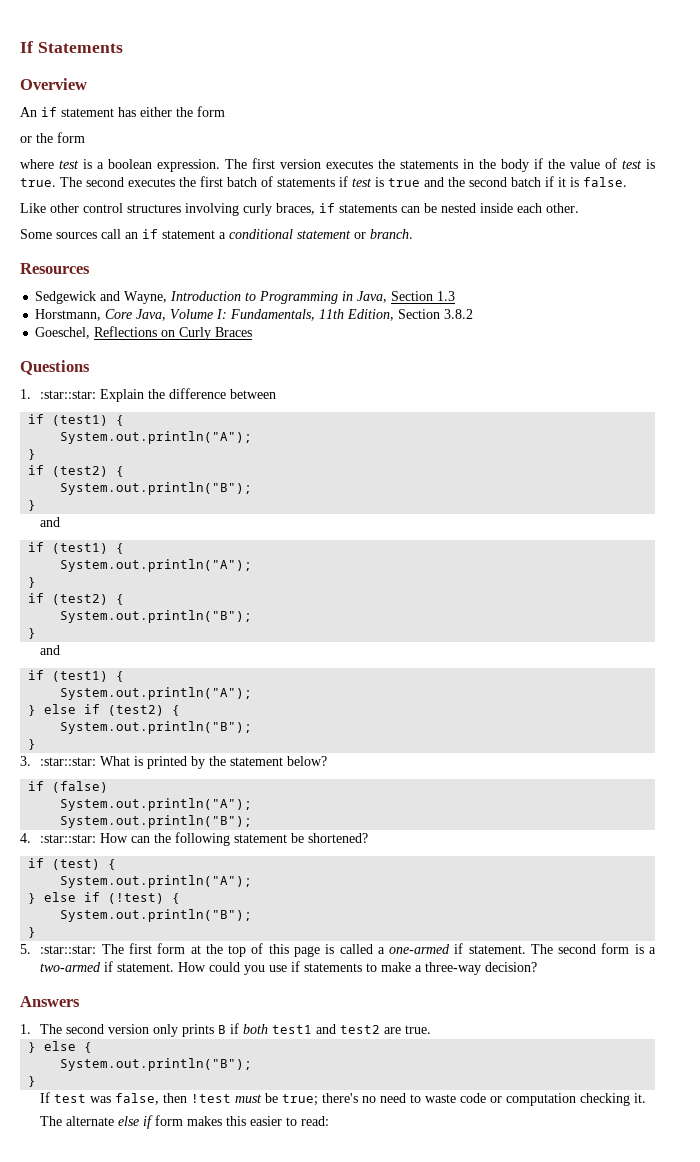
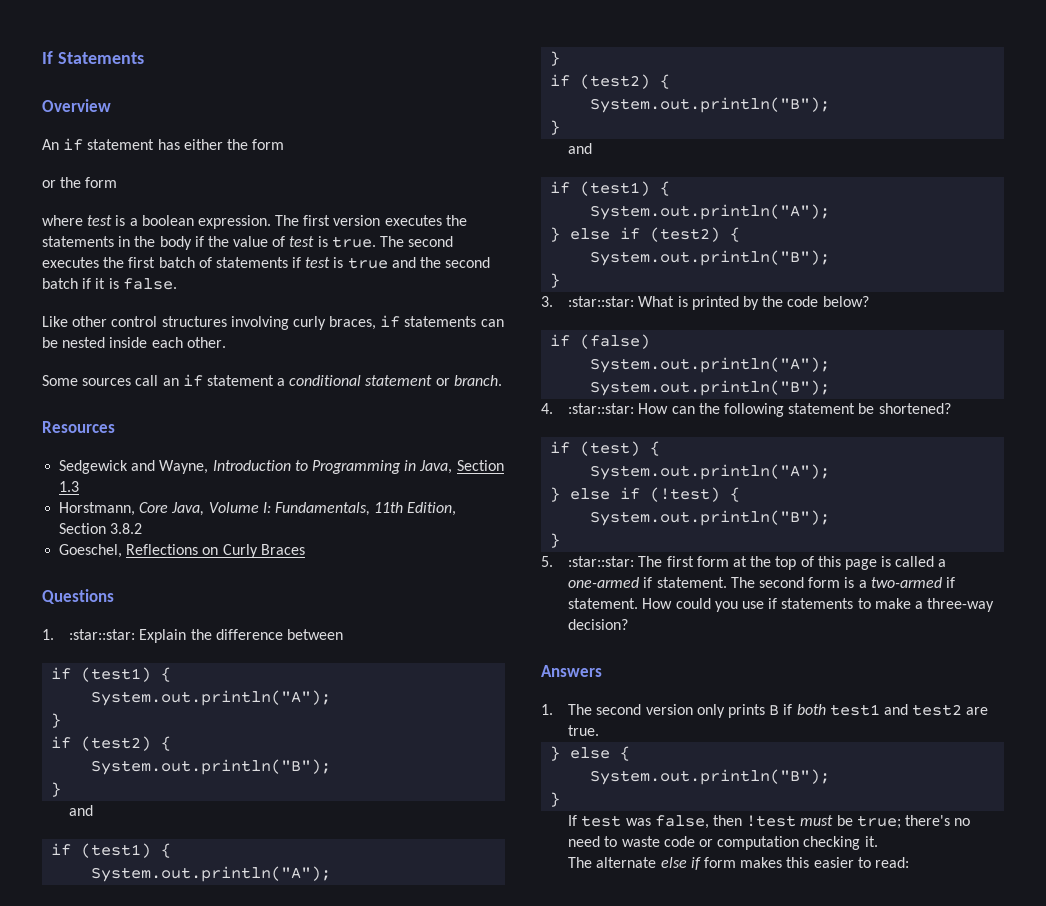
[230,757,284,766] statement -> [787,296,819,307] code

